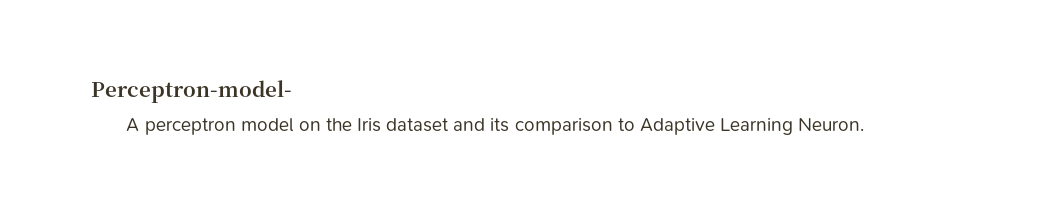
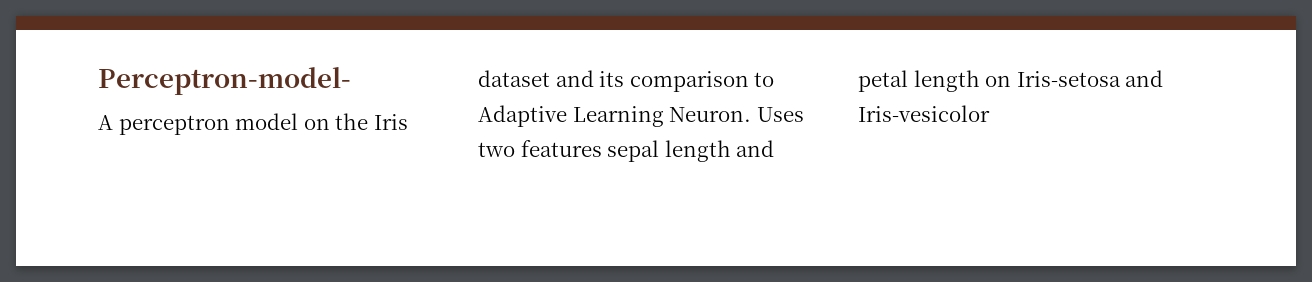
(865, 124) none -> [756,107,804,122] [478,140,775,162] [858,70,1164,92] [858,105,990,122] Uses two features sepal length and petal length on Iris-setosa and Iris-vesicolor

